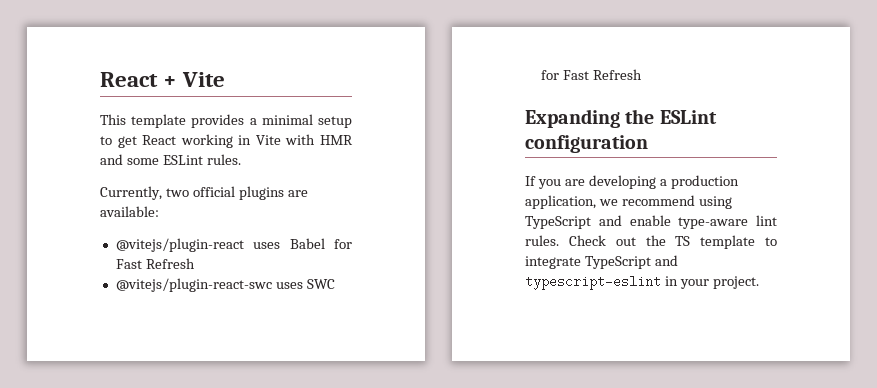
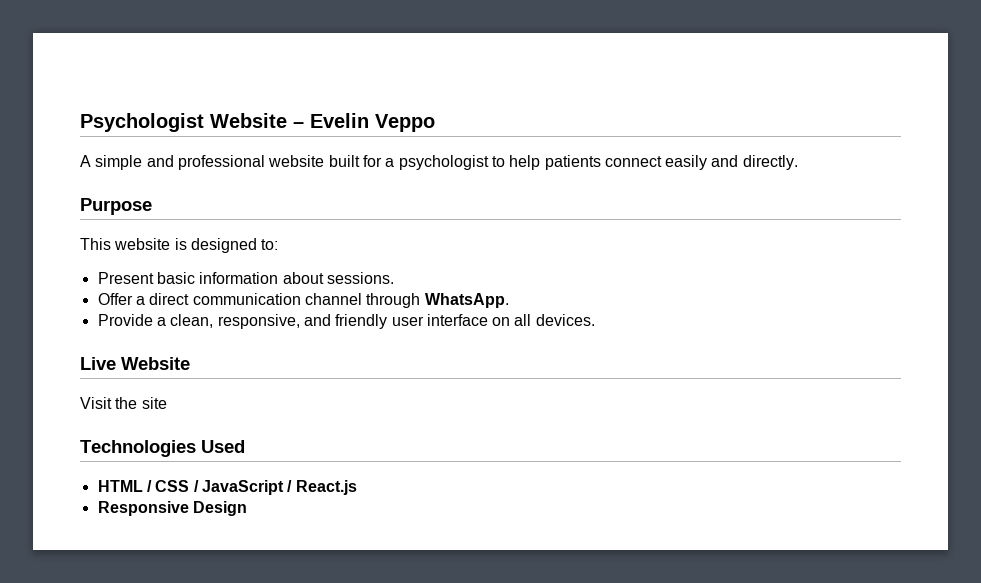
[100,72,226,87] [100,114,352,128] [100,134,354,148] [100,154,241,165] [100,186,308,200] [100,206,159,217] [115,238,352,252] [115,258,195,269] [115,278,335,292] [540,69,642,80] [525,109,717,128] [525,135,648,153] [525,175,739,189] [525,195,732,209] [525,215,777,229] [525,235,777,249] [525,255,678,269] [525,275,759,290] React + Vite // This template provides a minimal setup to get React working in Vite with HMR and some ESLint rules. // Currently, two official plugins are available: // @vitejs/plugin-react uses Babel for Fast Refresh // @vitejs/plugin-react-swc uses SWC for Fast Refresh // Expanding the ESLint configuration // If you are developing a production application, we recommend using TypeScript and enable type-aware lint rules. Check out the TS template to integrate TypeScript and typescript-eslint in your project. -> [80,113,435,132] [80,155,798,170] [80,198,152,215] [80,238,279,253] [97,272,394,284] [97,293,509,308] [97,314,595,329] [80,357,190,370] [80,397,167,409] [80,440,245,457] [97,480,357,495] [97,501,247,516] Psychologist Website – Evelin Veppo // A simple and professional website built for a psychologist to help patients connect easily and directly. // Purpose // This website is designed to: // Present basic information about sessions. // Offer a direct communication channel through WhatsApp. // Provide a clean, responsive, and friendly user interface on all devices. // Live Website // Visit the site // Technologies Used // HTML / CSS / JavaScript / React.js // Responsive Design

